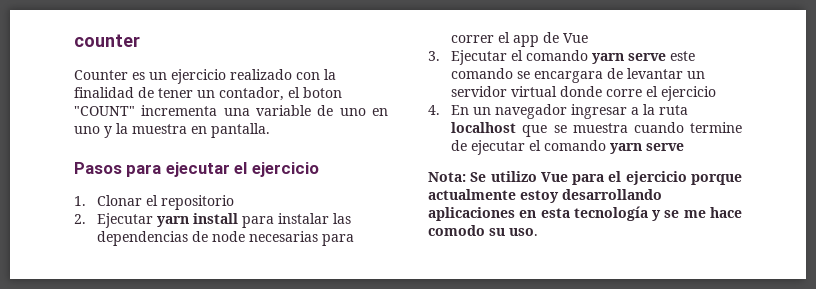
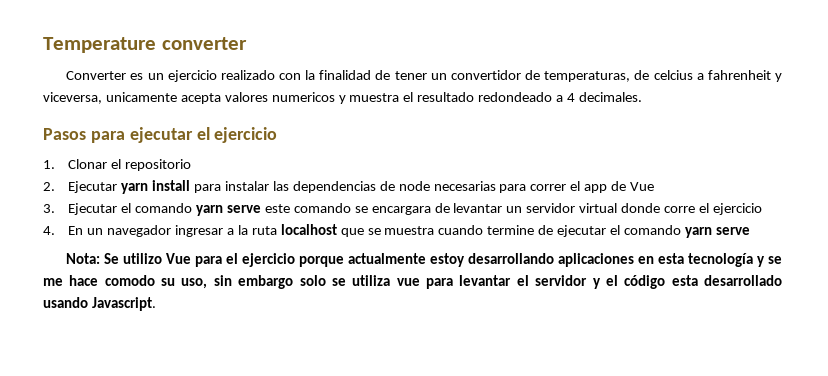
[74,34,140,47] [74,70,128,80] counter // Counter -> [43,37,247,53] [66,71,127,80] Temperature converter // Converter
[219,87,342,101] [74,105,388,116] [74,123,270,138] contador, el boton "COUNT" incrementa una variable de uno en uno y la muestra en pantalla. -> [450,70,782,82] [43,92,642,104] convertidor de temperaturas, de celcius a fahrenheit y viceversa, unicamente acepta valores numericos y muestra el resultado redondeado a 4 decimales.
[509,228,538,236] uso. -> [181,275,782,289] [43,297,156,311] uso, sin embargo solo se utiliza vue para levantar el servidor y el código esta desarrollado usando Javascript.

